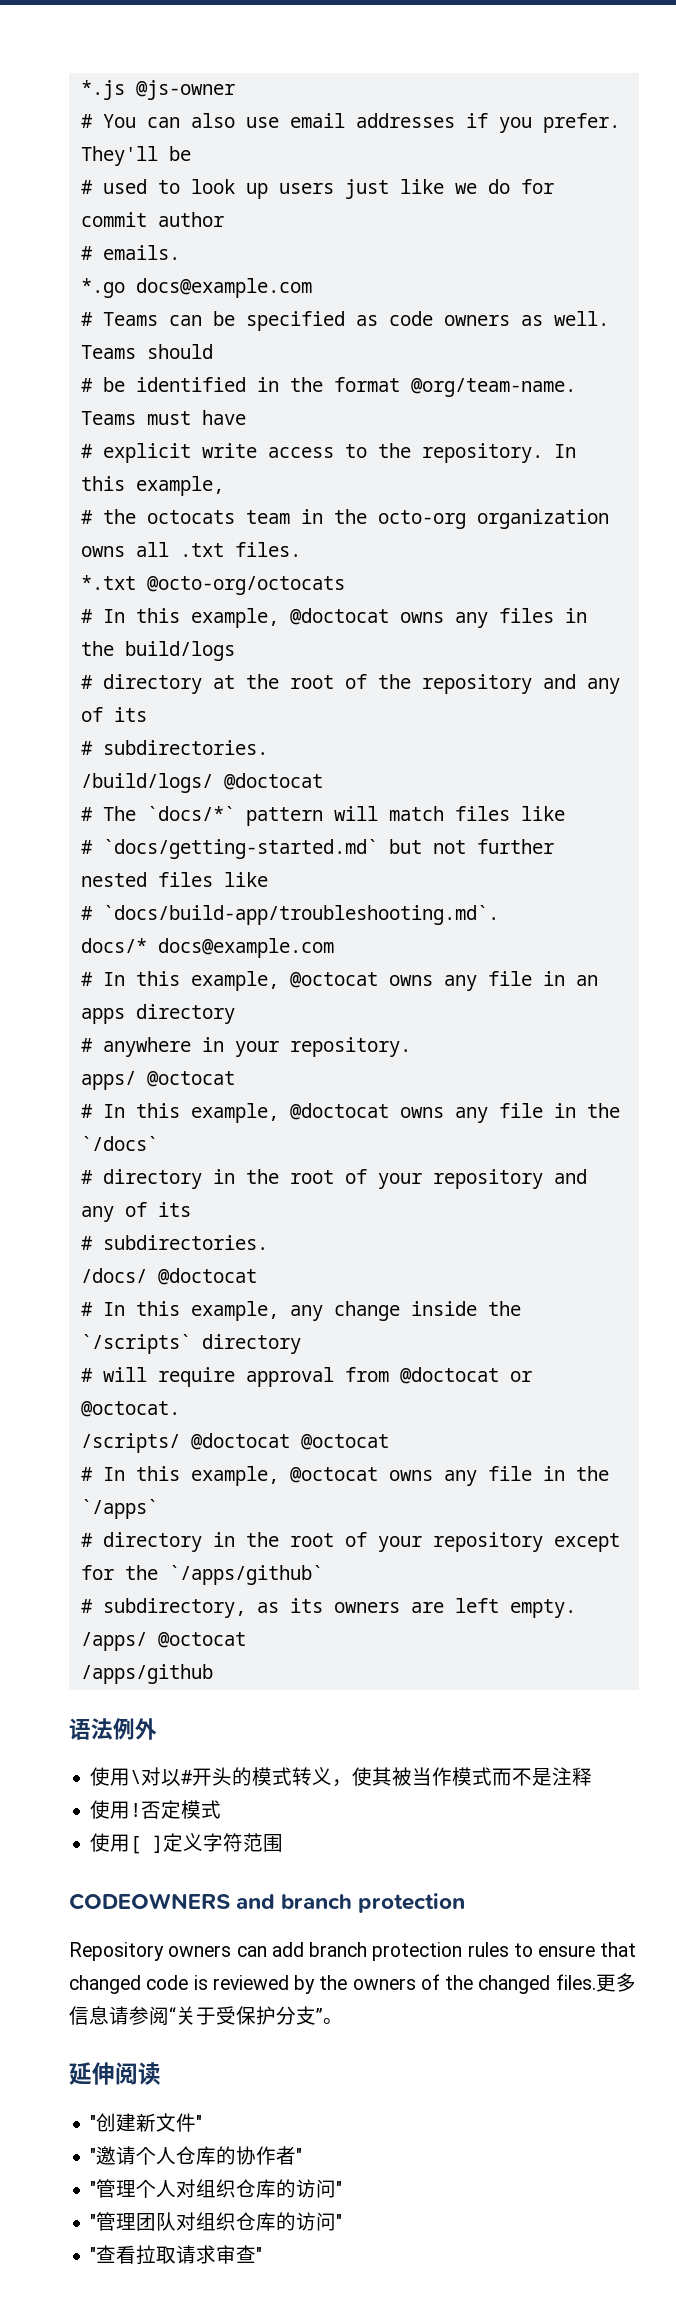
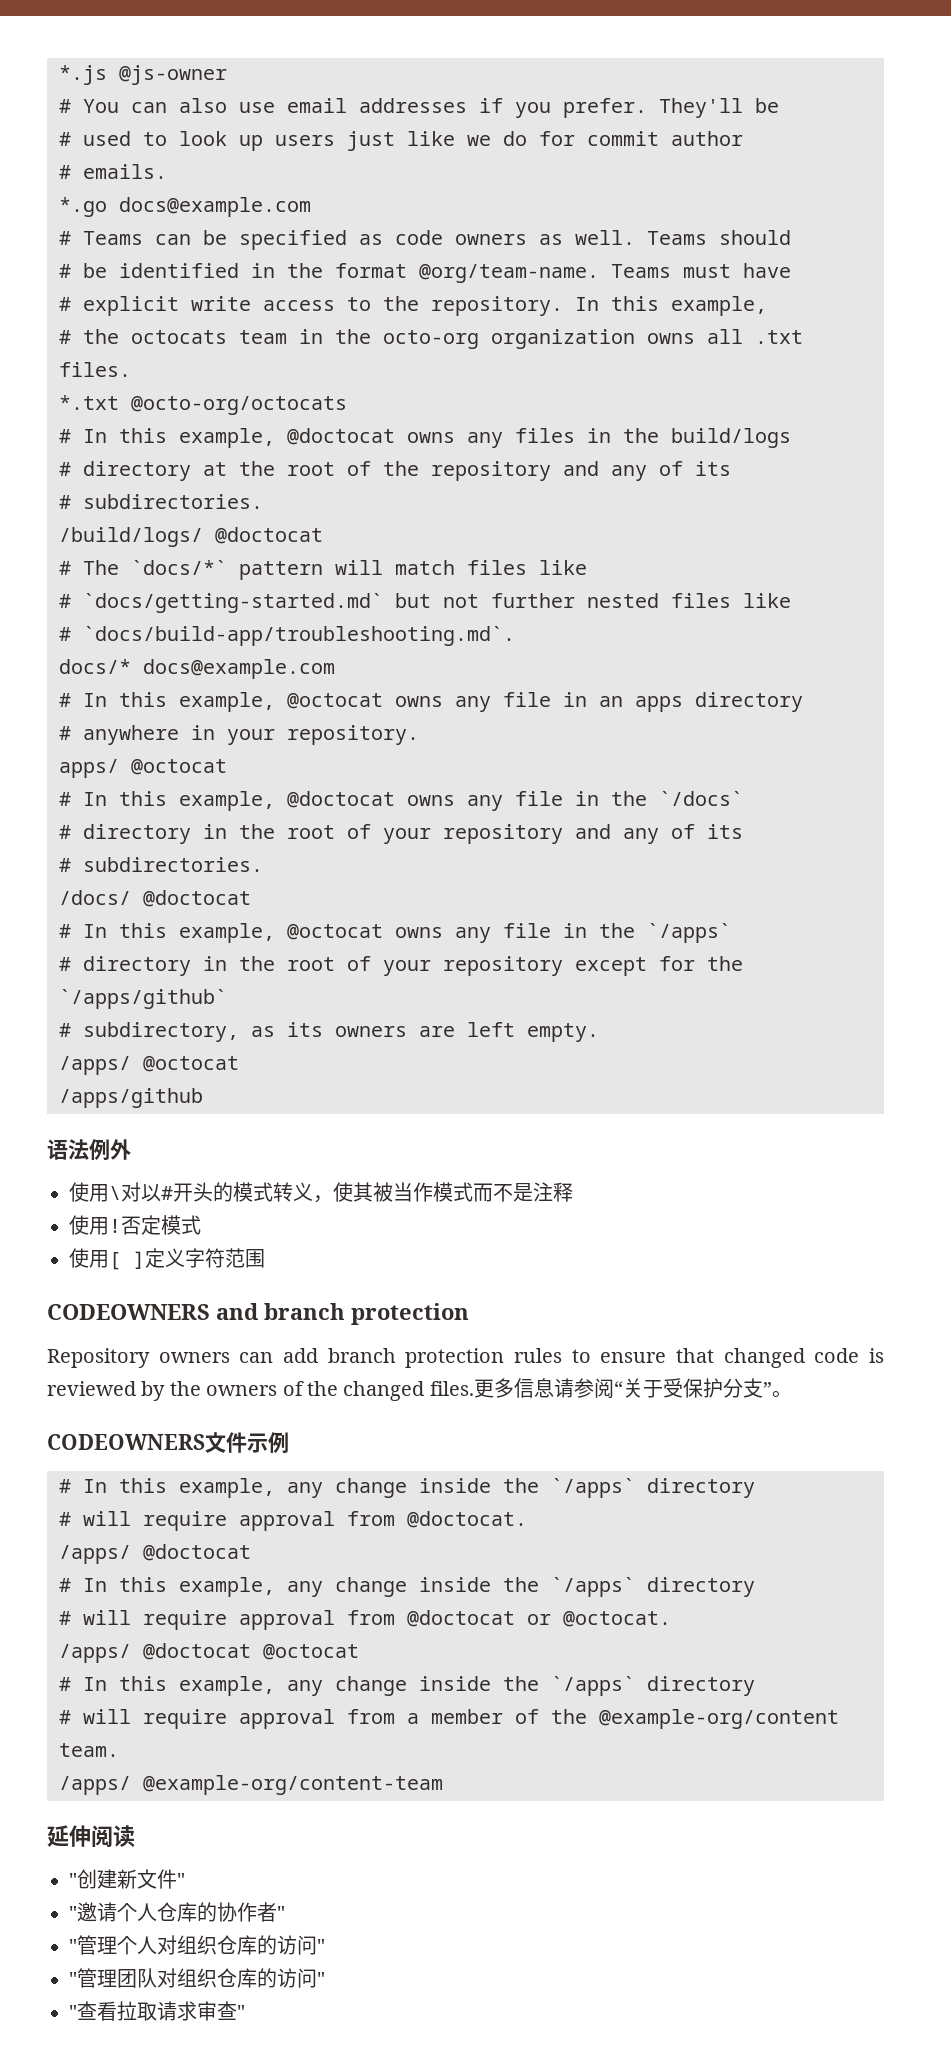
[80,1301,521,1321] [80,1334,301,1354] [80,1367,532,1387] [80,1401,180,1417] [80,1433,389,1453] // # In this example, any change inside the `/scripts` directory // # will require approval from @doctocat or @octocat. // /scripts/ @doctocat @octocat -> (251, 898) none
(343, 2021) none -> [47,1432,289,1453] [59,1478,755,1498] [59,1511,527,1531] [59,1544,251,1564] [59,1577,755,1597] [59,1610,671,1630] [59,1643,359,1663] [59,1676,755,1696] [59,1709,839,1729] [59,1743,119,1757] [59,1775,443,1795] // CODEOWNERS文件示例 // # In this example, any change inside the `/apps` directory // # will require approval from @doctocat. // /apps/ @doctocat // # In this example, any change inside the `/apps` directory // # will require approval from @doctocat or @octocat. // /apps/ @doctocat @octocat // # In this example, any change inside the `/apps` directory // # will require approval from a member of the @example-org/content team. // /apps/ @example-org/content-team

